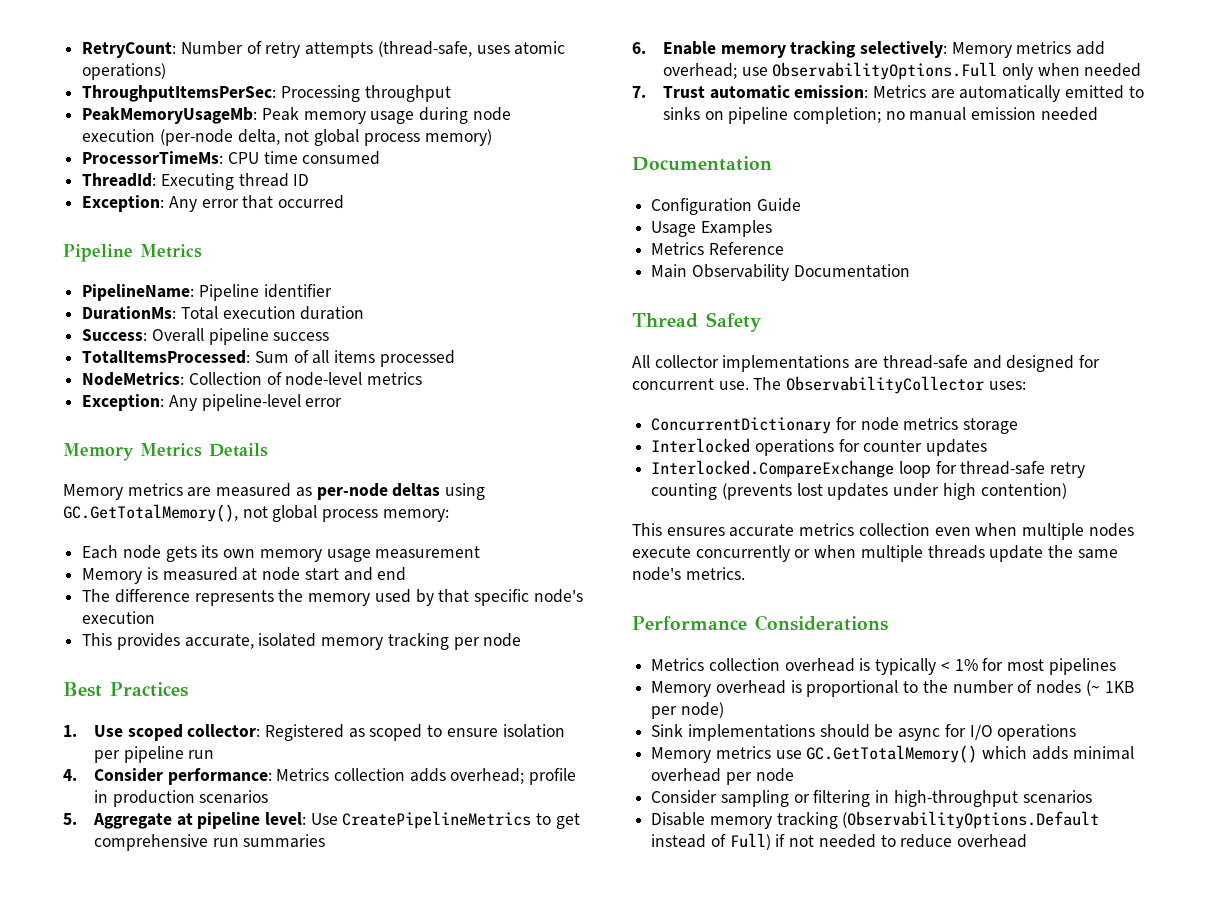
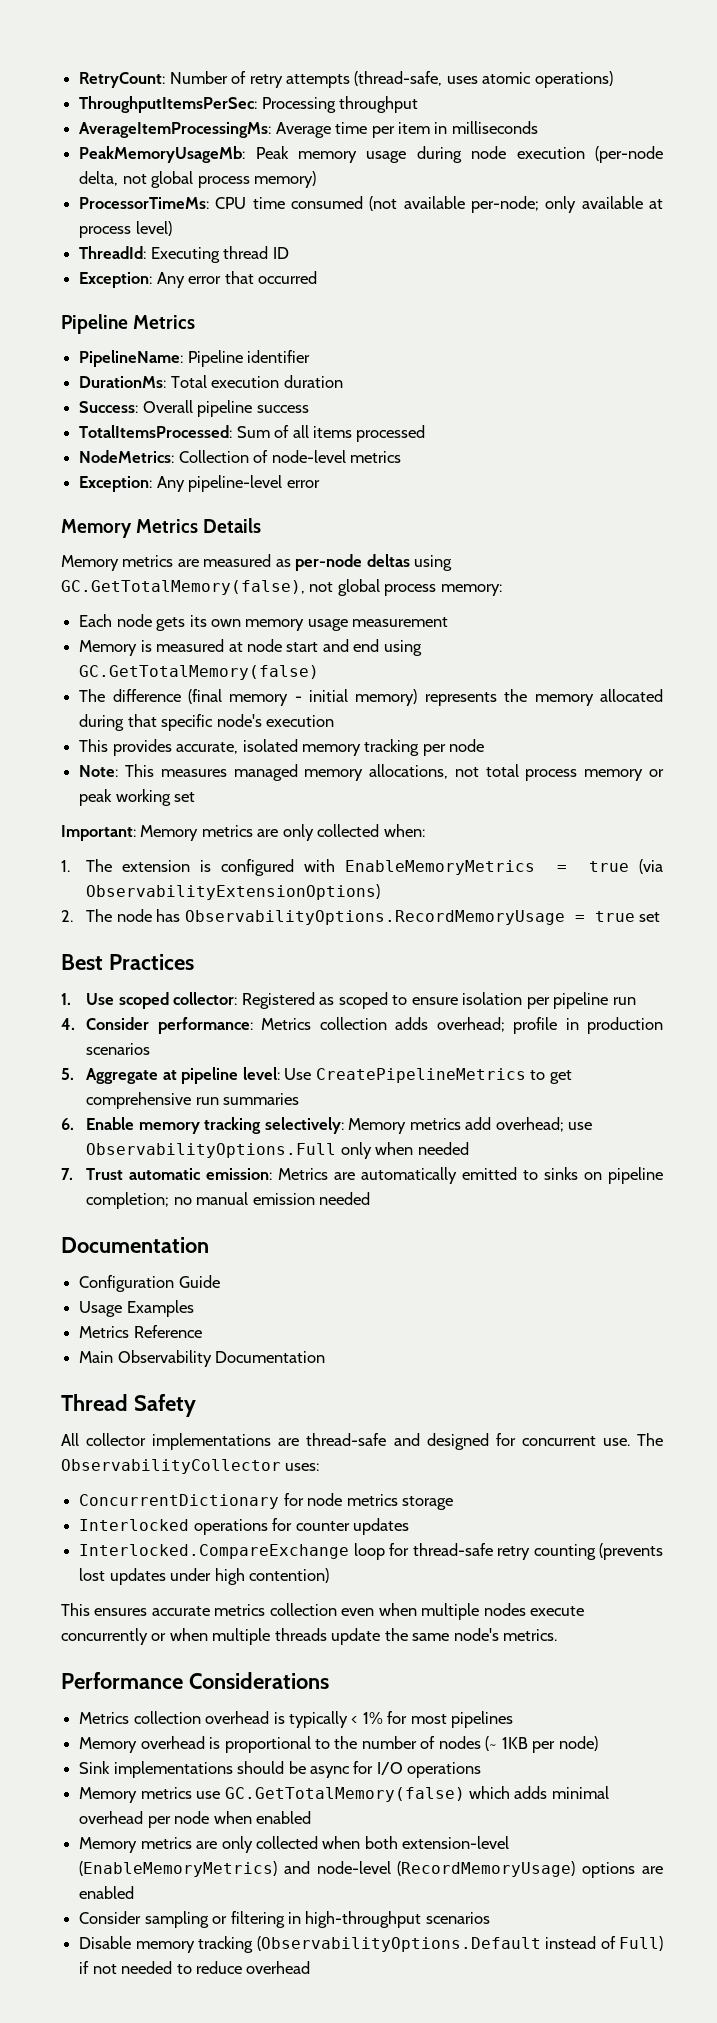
(451, 93) none -> [79,121,538,138] // AverageItemProcessingMs: Average time per item in milliseconds
(381, 158) none -> [369,196,664,213] [79,221,172,238] (not available per-node; only available at process level)
[63,504,238,522] GC.GetTotalMemory(), -> [61,580,305,595] GC.GetTotalMemory(false),
(407, 574) none -> [383,640,422,656] [79,665,320,680] using GC.GetTotalMemory(false)
(190, 596) none -> [187,689,418,706] (final memory - initial memory)
[374,589,434,606] used by -> [600,689,663,702] [79,714,125,731] allocated during
(522, 640) none -> [79,764,664,781] [79,789,196,806] [61,824,425,841] [61,859,663,876] [86,884,381,900] [61,909,661,925] // Note: This measures managed memory allocations, not total process memory or peak working set // Important: Memory metrics are only collected when: // 1. The extension is configured with EnableMemoryMetrics = true (via ObservabilityExtensionOptions) // 2. The node has ObservabilityOptions.RecordMemoryUsage = true set
[806,745,978,763] GC.GetTotalMemory() -> [224,1787,465,1802] GC.GetTotalMemory(false)
(794, 775) none -> [213,1811,311,1824] [79,1836,510,1853] [79,1861,663,1878] [79,1886,135,1899] when enabled // Memory metrics are only collected when both extension-level (EnableMemoryMetrics) and node-level (RecordMemoryUsage) options are enabled

